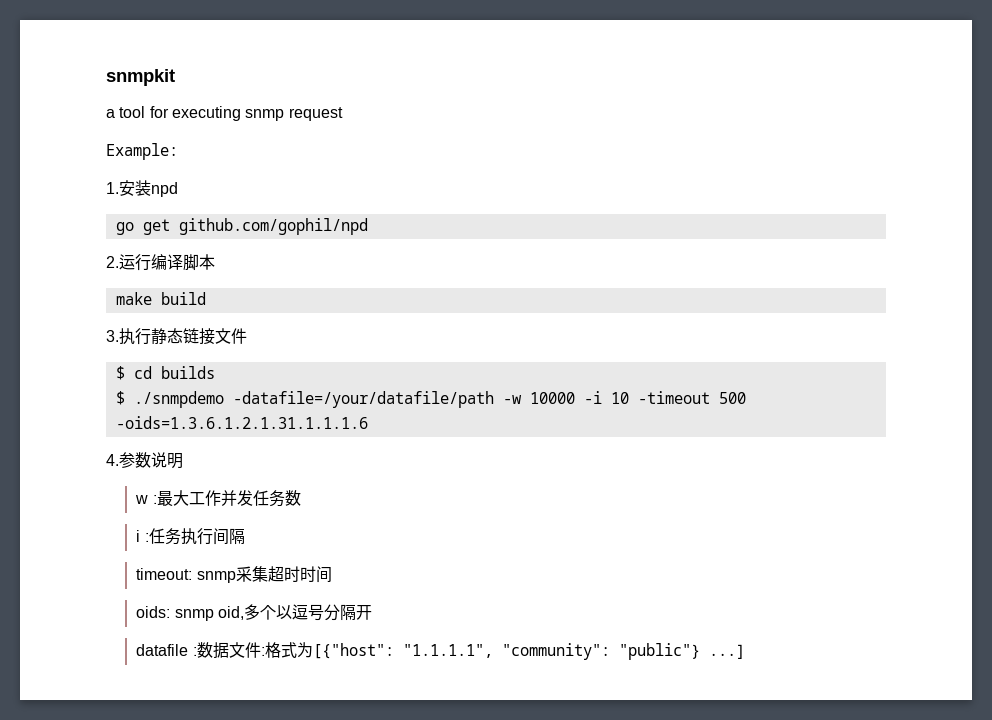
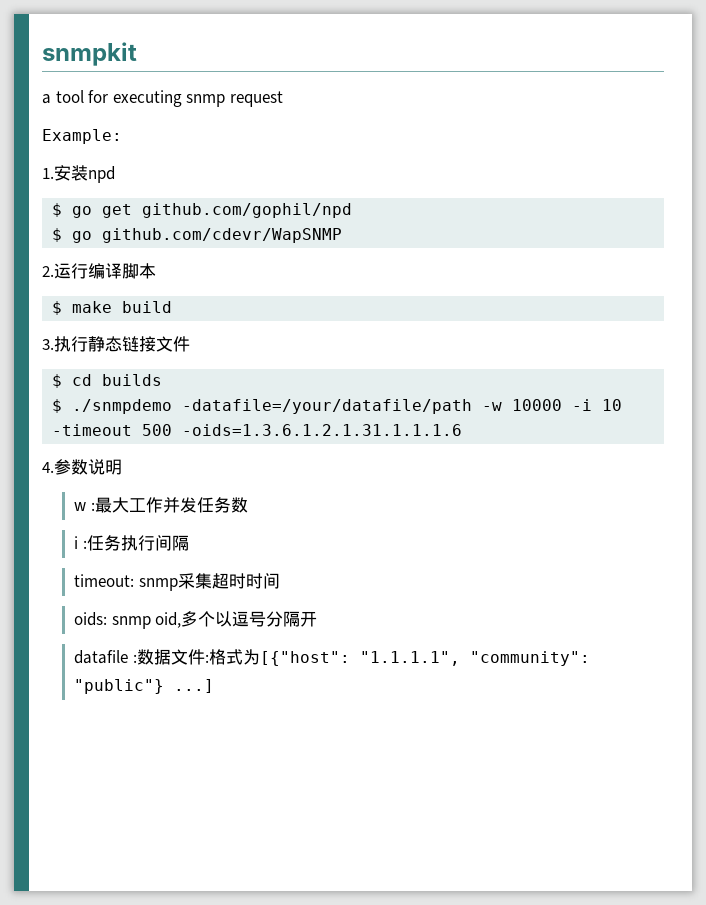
(178, 189) none -> [52,203,63,217] $
(368, 226) none -> [52,228,343,243] // $ go github.com/cdevr/WapSNMP
(215, 262) none -> [52,301,63,315] $

